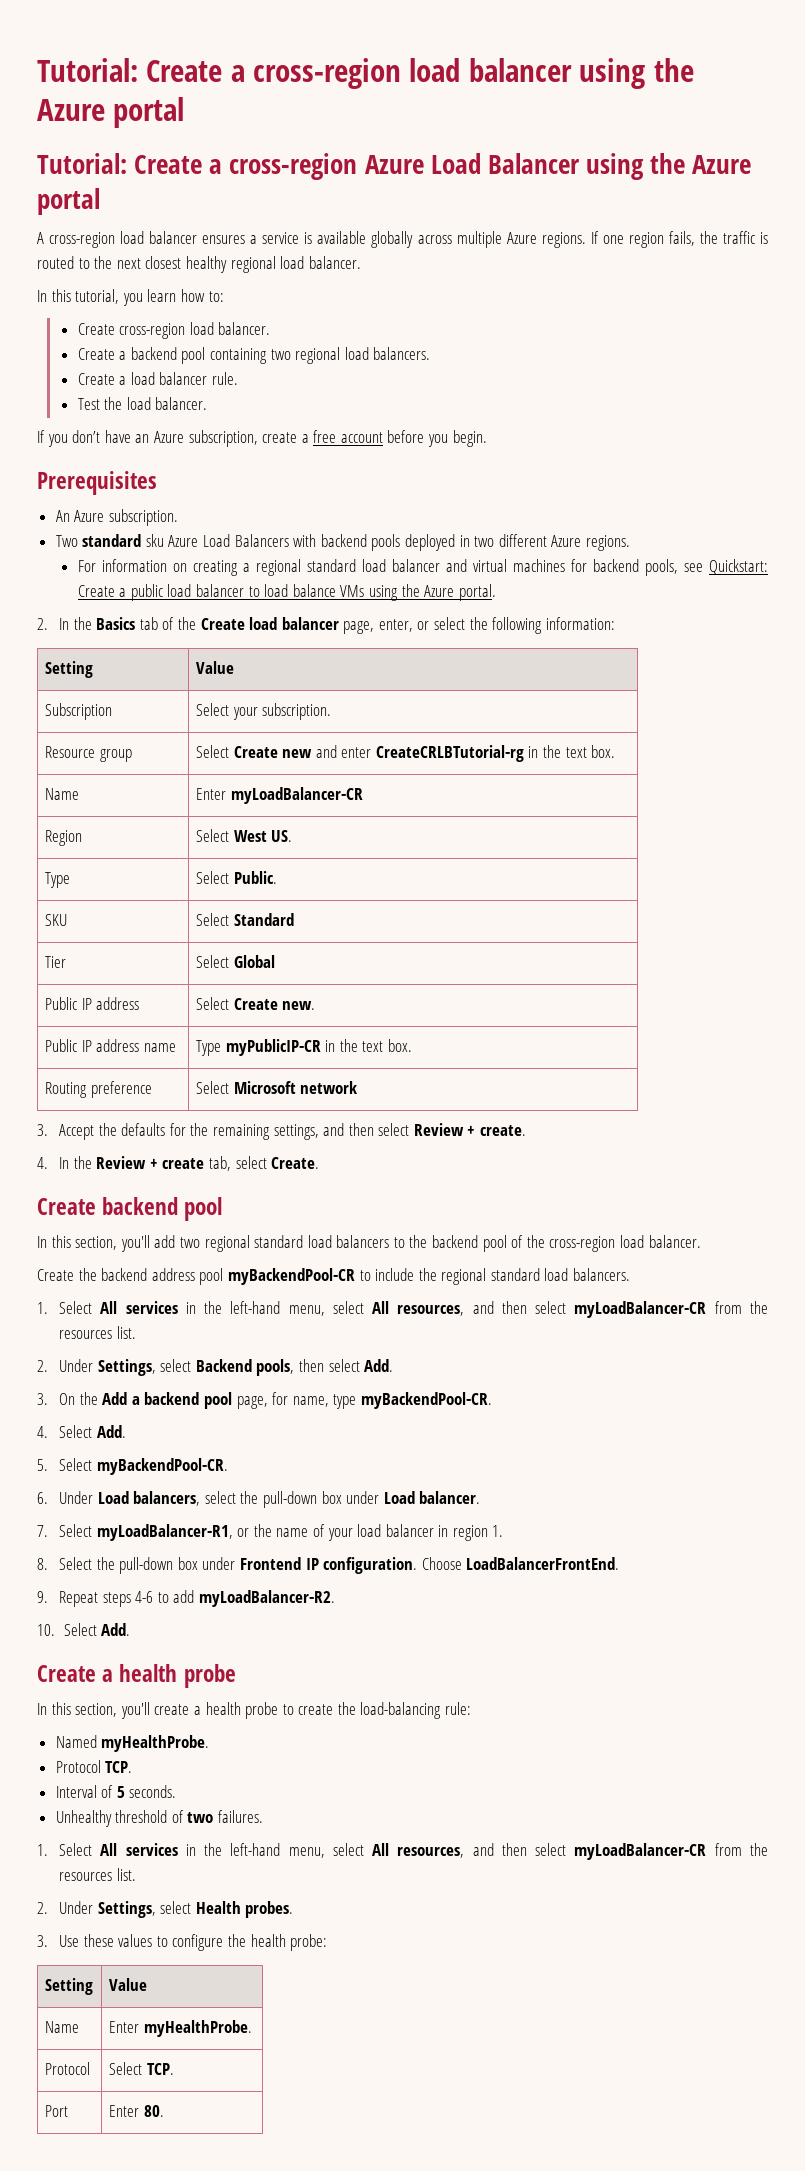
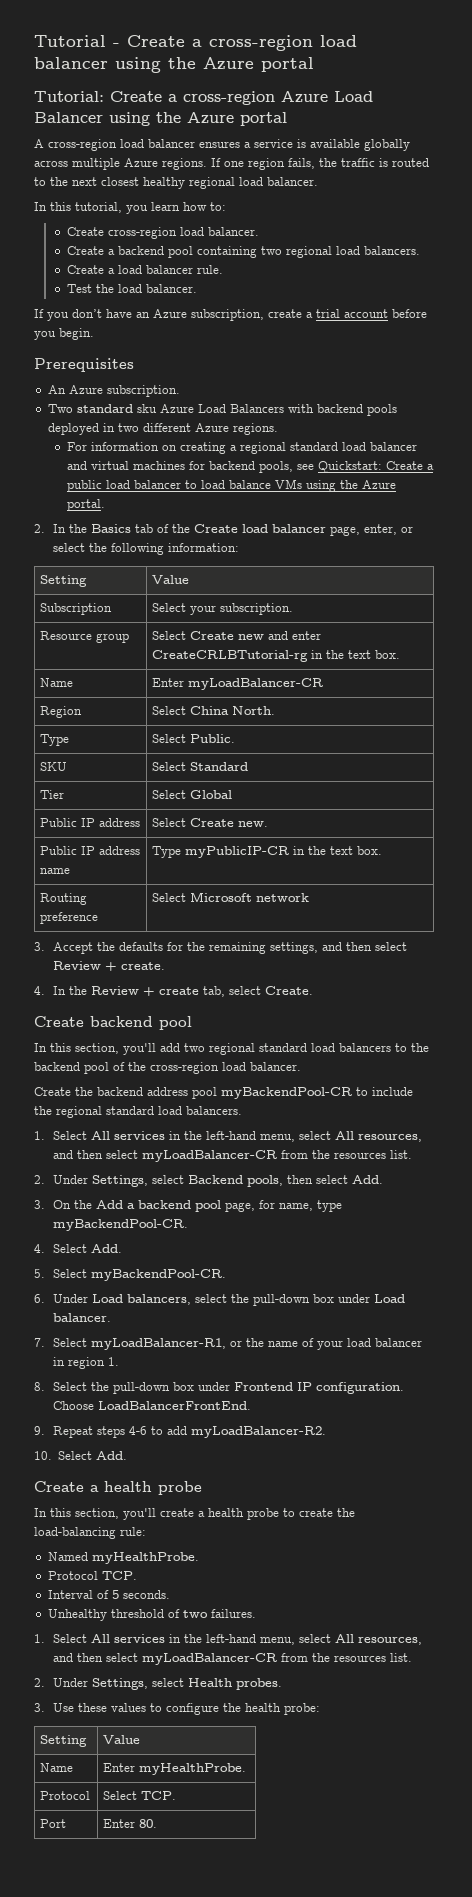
[37,58,138,82] Tutorial: -> [34,35,120,47] Tutorial -
[313,430,337,443] free -> [316,309,340,318] trial
[233,830,293,842] West US. -> [190,706,276,715] China North.

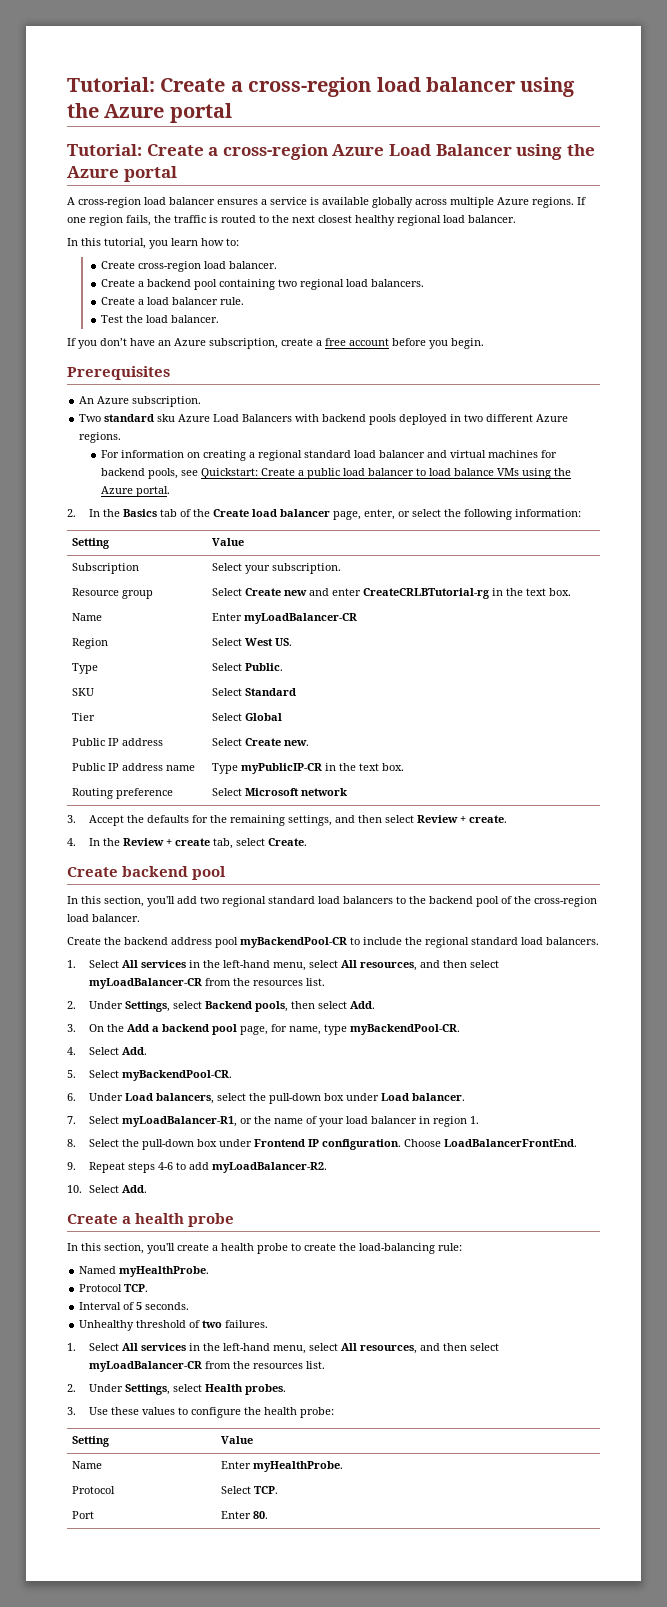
[34,35,120,47] Tutorial - -> [67,77,155,92] Tutorial:
[316,309,340,318] trial -> [325,338,346,346] free
[190,706,276,715] China North. -> [244,638,292,646] West US.

